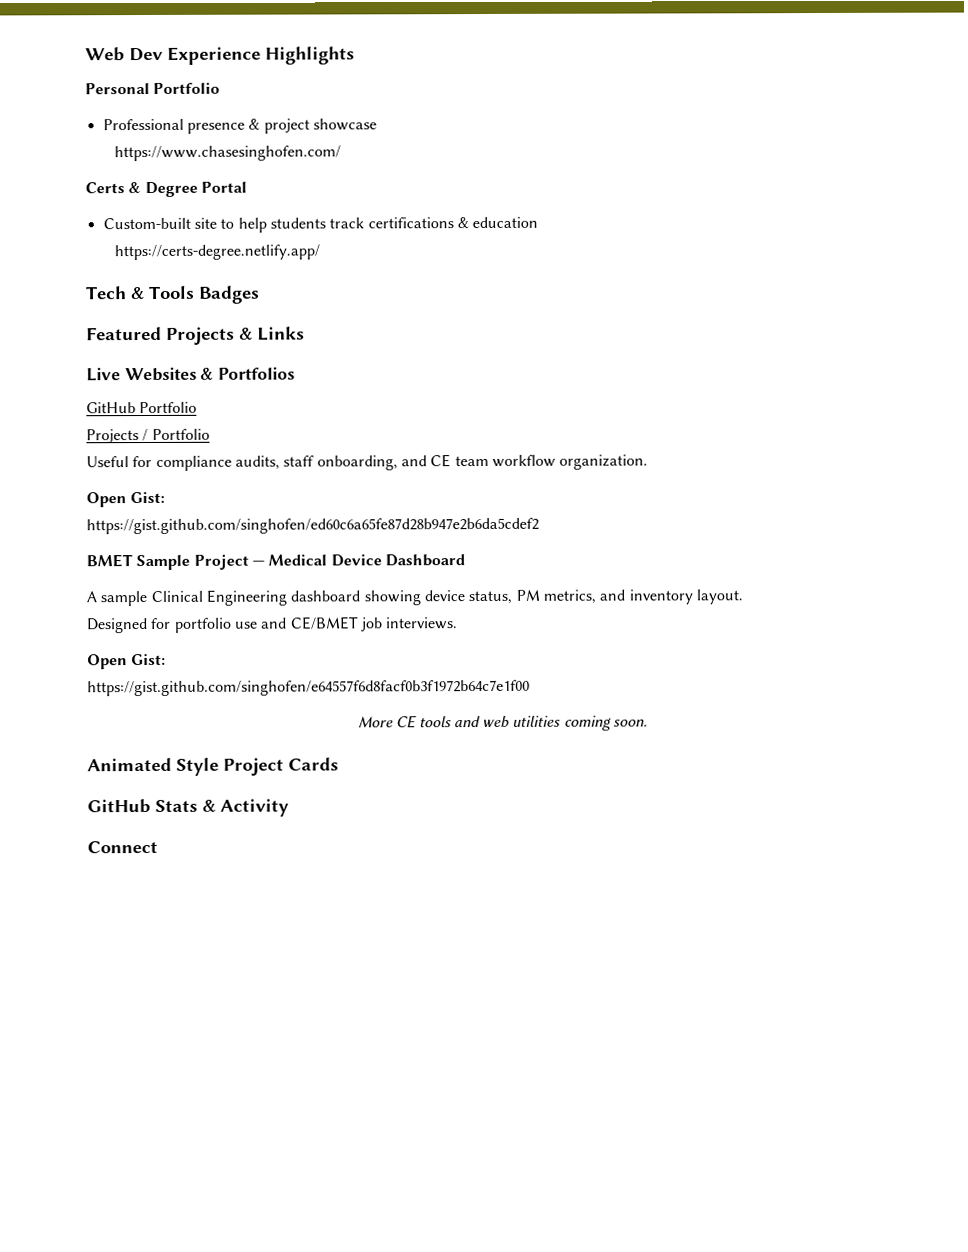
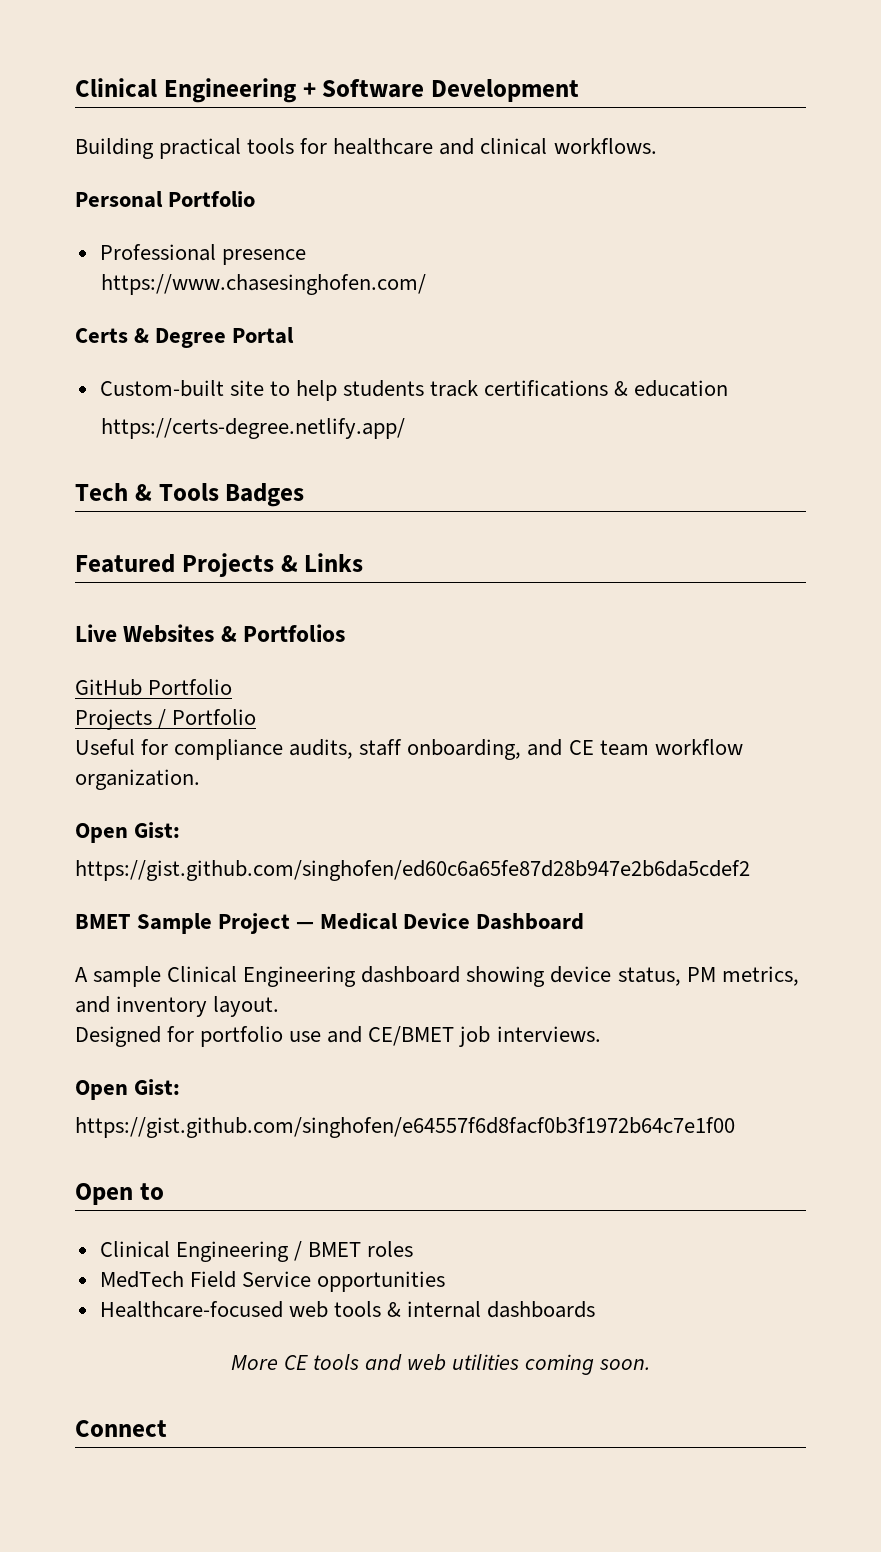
[85,46,355,65] Web Dev Experience Highlights -> [75,78,579,103] [75,138,657,159] Clinical Engineering + Software Development // Building practical tools for healthcare and clinical workflows.
[248,118,377,134] & project showcase -> (306, 257) none
(530, 688) none -> [75,1183,164,1205] [99,1241,414,1262] [99,1271,445,1292] [99,1301,596,1318] // Open to // Clinical Engineering / BMET roles // MedTech Field Service opportunities // Healthcare-focused web tools & internal dashboards
[87,757,339,776] [87,798,289,817] // Animated Style Project Cards // GitHub Stats & Activity -> (651, 1364) none

